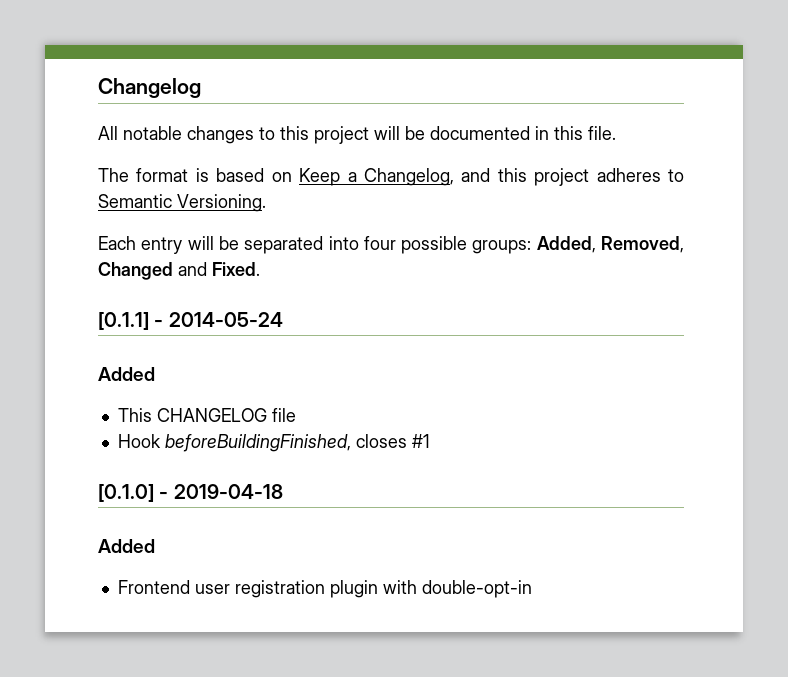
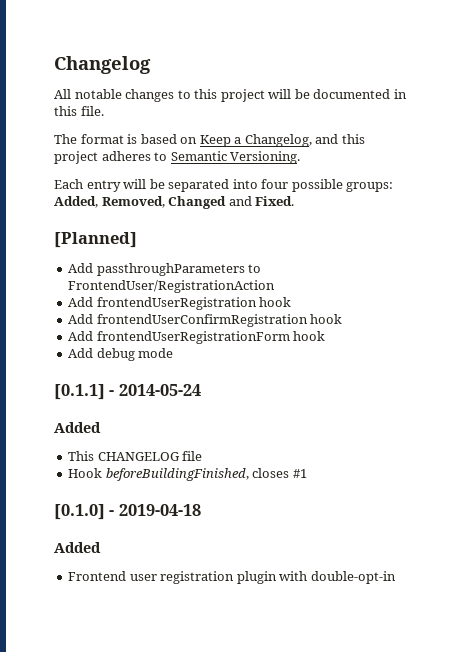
(260, 269) none -> [54,232,137,248] [68,263,262,276] [68,280,276,293] [68,297,292,310] [68,314,343,327] [68,331,326,344] [68,348,174,361] // [Planned] // Add passthroughParameters to FrontendUser/RegistrationAction // Add frontendUserRegistration hook // Add frontendUserConfirmRegistration hook // Add frontendUserRegistrationForm hook // Add debug mode

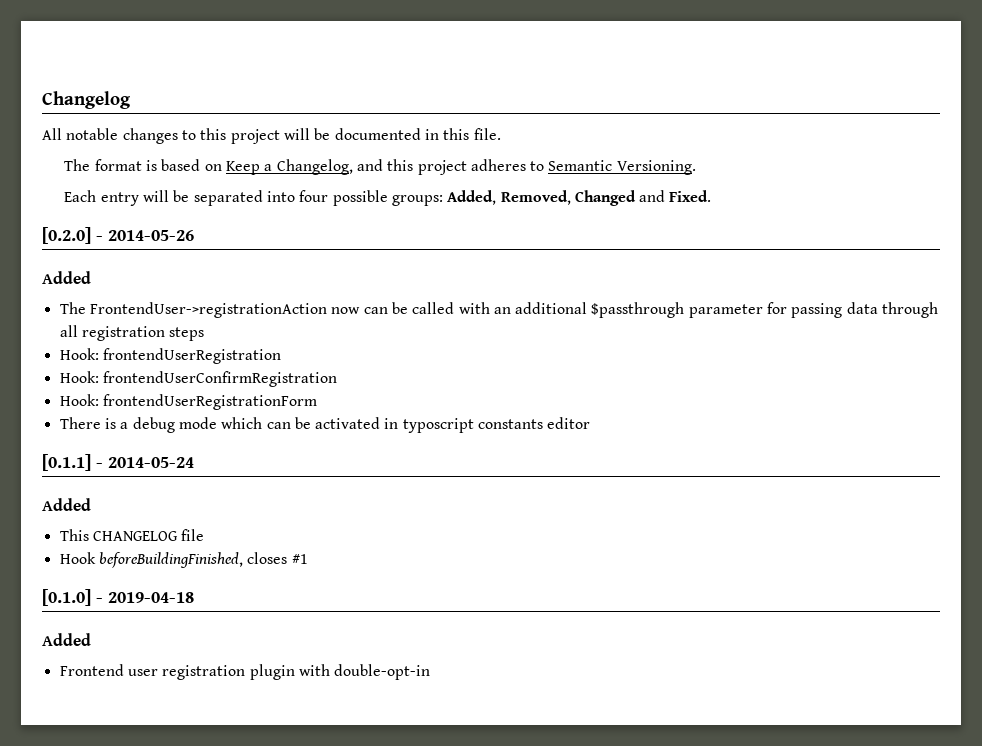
[54,232,137,248] [68,263,262,276] [68,280,276,293] [68,297,94,307] [Planned] // Add passthroughParameters to FrontendUser/RegistrationAction // Add -> [42,227,194,244] [42,271,91,284] [59,302,939,318] [59,325,205,341] [59,348,99,360] [0.2.0] - 2014-05-26 // Added // The FrontendUser->registrationAction now can be called with an additional $passthrough parameter for passing data through all registration steps // Hook:
[259,297,292,307] [68,314,94,324] hook // Add -> [59,371,99,383] // Hook:
[310,314,343,324] [68,331,94,341] hook // Add -> [59,394,99,406] // Hook:
[293,331,326,341] [68,348,94,358] hook // Add -> [59,417,129,429] // There is a
(174, 353) none -> [221,417,591,433] which can be activated in typoscript constants editor

